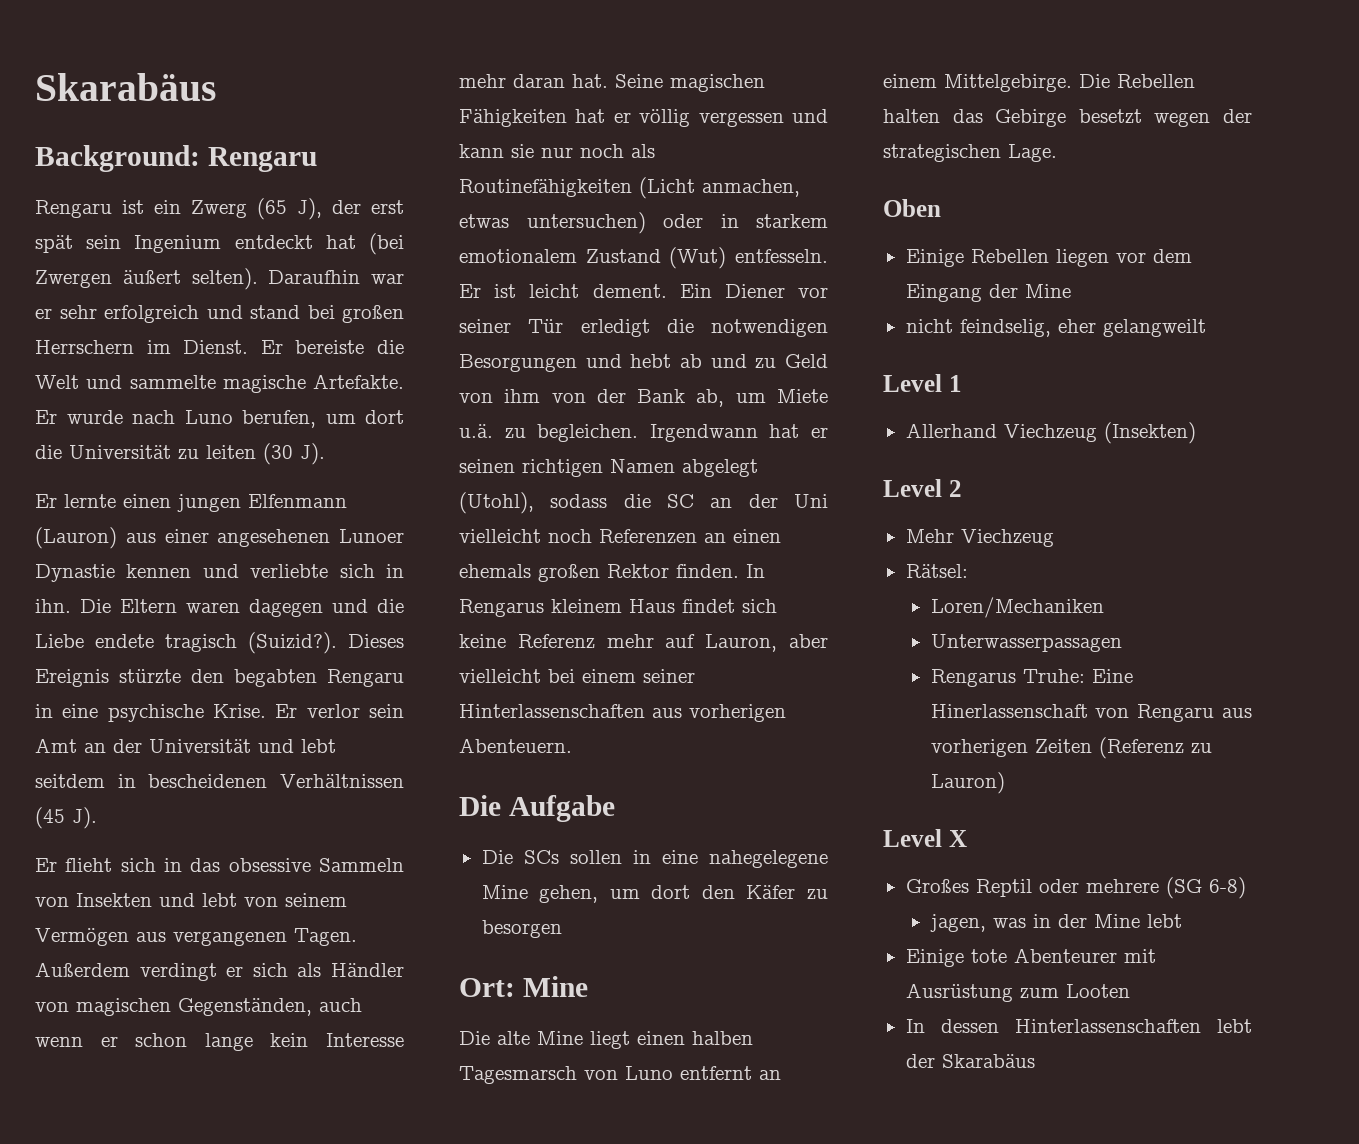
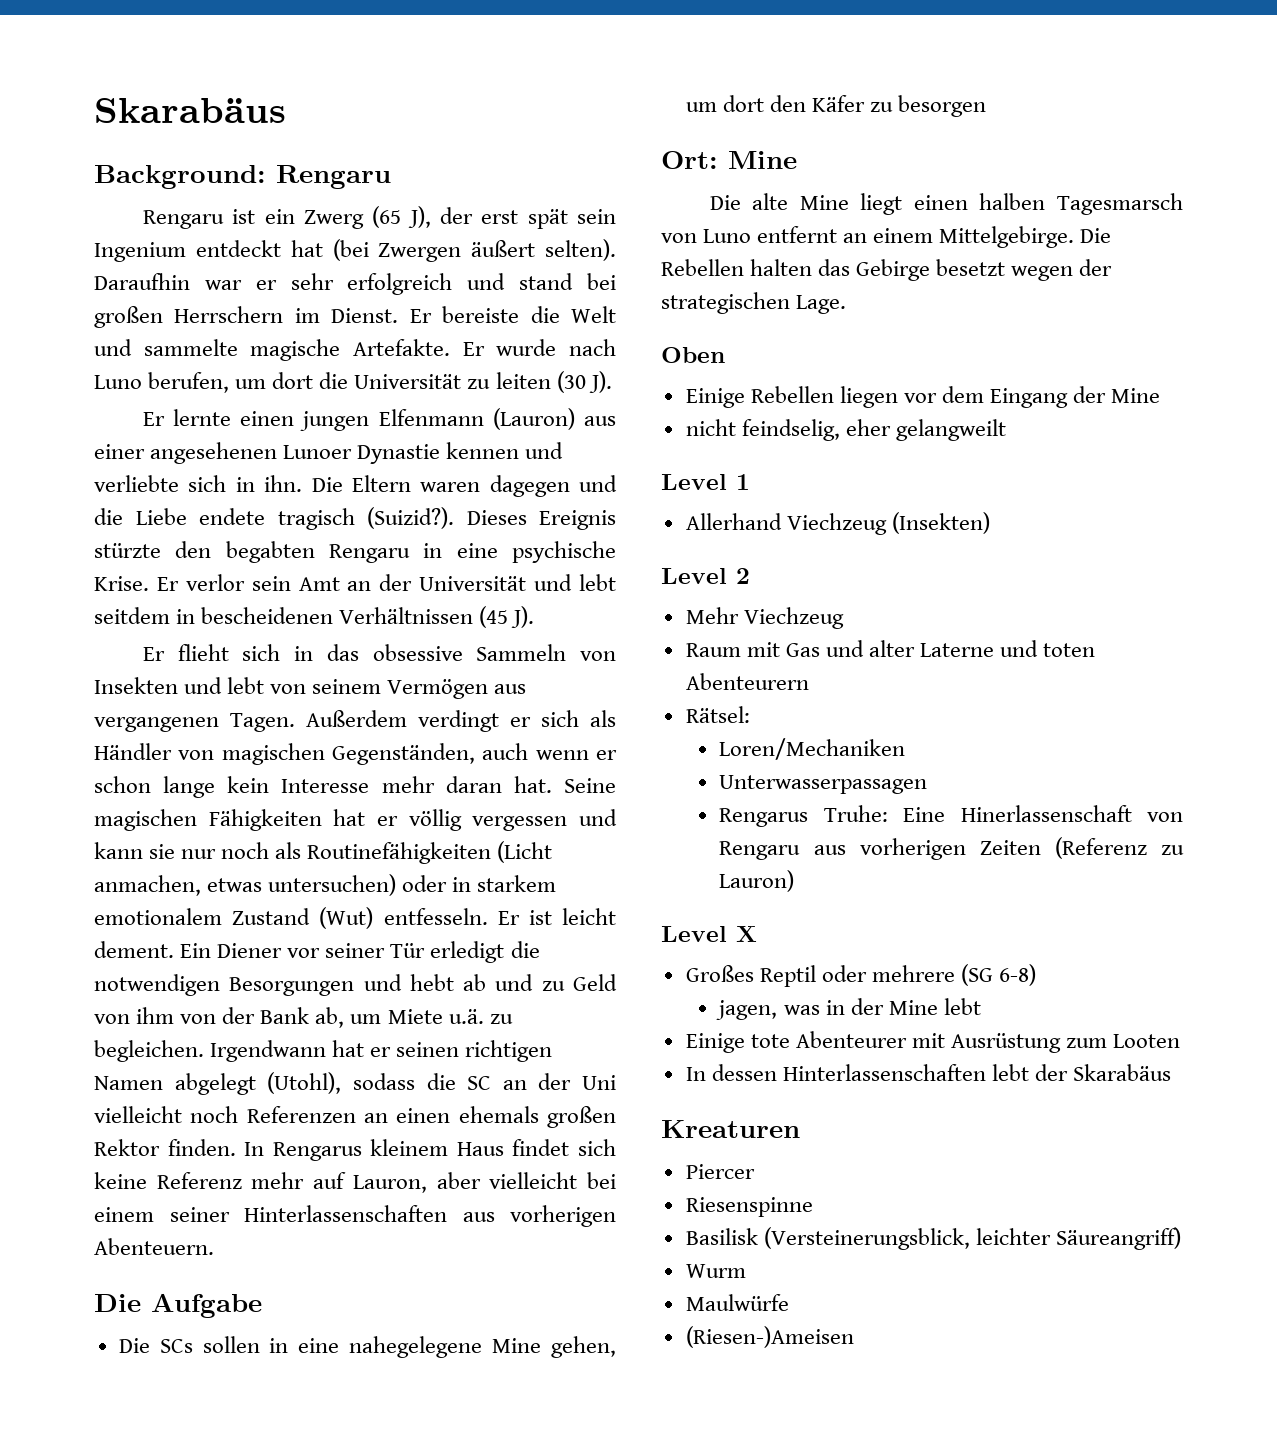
(1054, 538) none -> [685,640,1096,657] [685,673,809,690] // Raum mit Gas und alter Laterne und toten Abenteurern
(1035, 1061) none -> [661,1120,800,1138] [685,1164,755,1179] [685,1197,813,1217] [685,1227,1181,1250] [685,1264,746,1278] [685,1294,789,1311] [685,1326,854,1348] // Kreaturen // Piercer // Riesenspinne // Basilisk (Versteinerungsblick, leichter Säureangriff) // Wurm // Maulwürfe // (Riesen-)Ameisen

